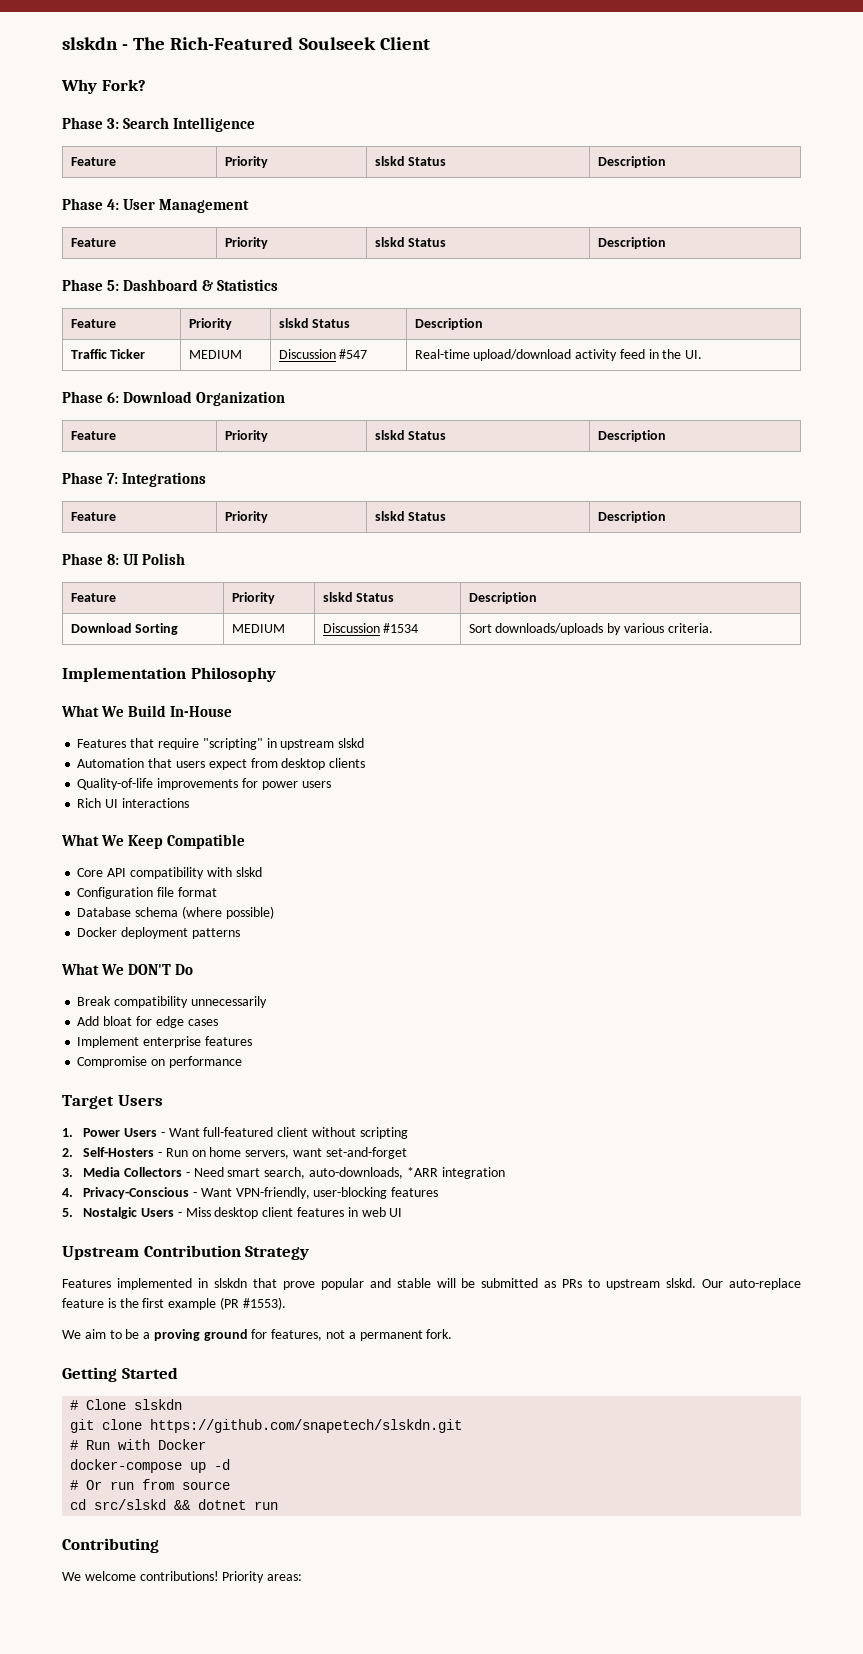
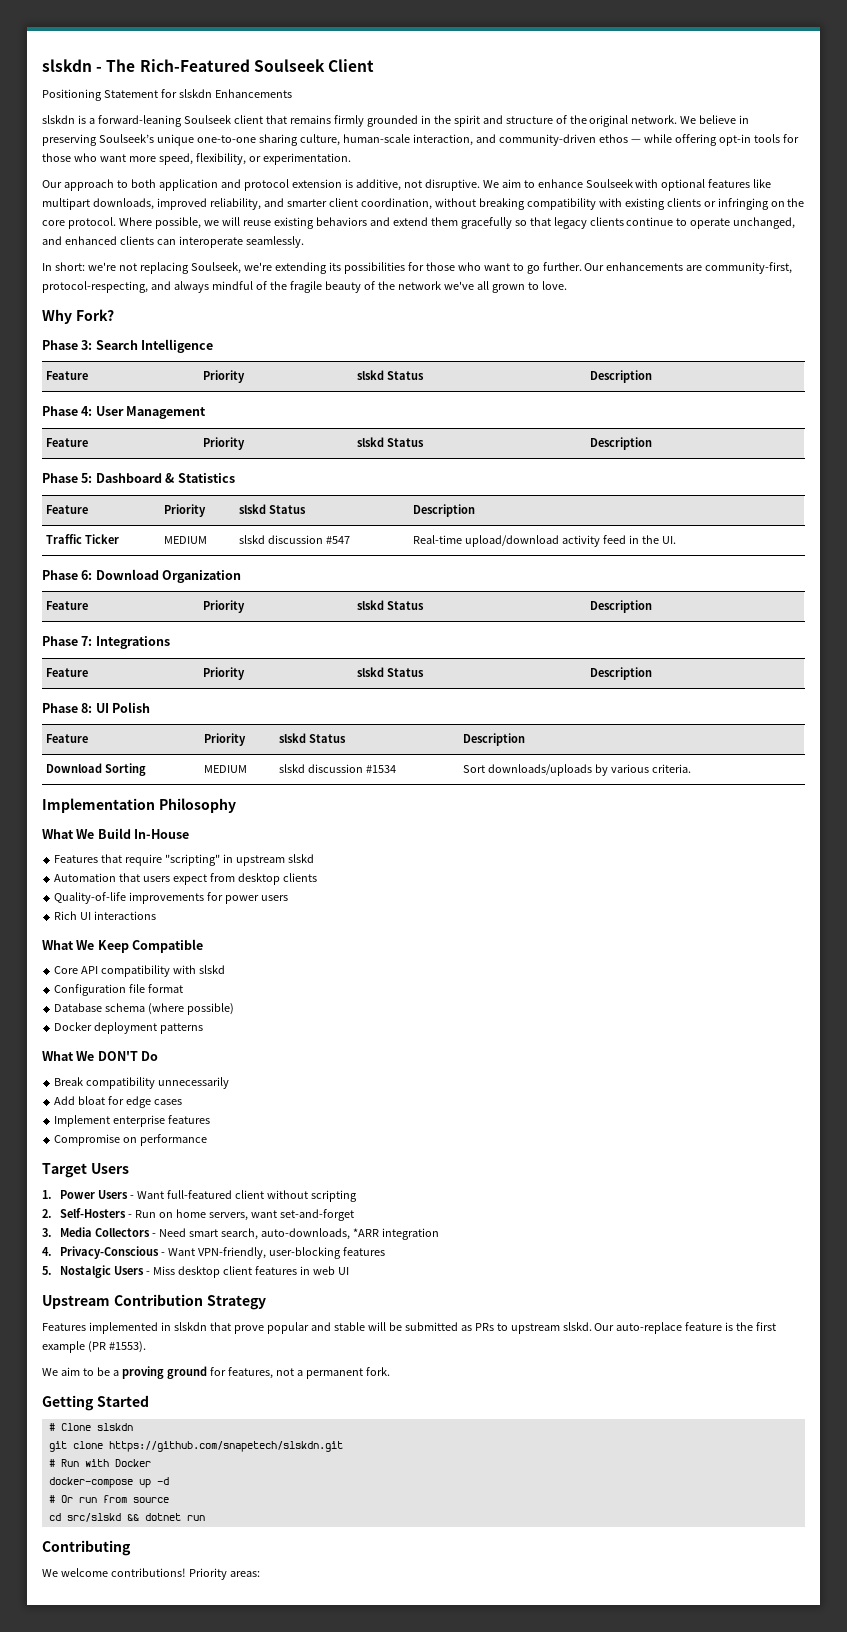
(430, 43) none -> [42,89,292,101] [42,115,750,127] [42,134,799,146] [42,153,351,165] [42,179,772,191] [42,198,805,210] [42,217,796,229] [42,236,304,248] [42,262,793,274] [42,281,567,293] // Positioning Statement for slskdn Enhancements // slskdn is a forward-leaning Soulseek client that remains firmly grounded in the spirit and structure of the original network. We believe in preserving Soulseek’s unique one-to-one sharing culture, human-scale interaction, and community-driven ethos — while offering opt-in tools for those who want more speed, flexibility, or experimentation. // Our approach to both application and protocol extension is additive, not disruptive. We aim to enhance Soulseek with optional features like multipart downloads, improved reliability, and smarter client coordination, without breaking compatibility with existing clients or infringing on the core protocol. Where possible, we will reuse existing behaviors and extend them gracefully so that legacy clients continue to operate unchanged, and enhanced clients can interoperate seamlessly. // In short: we're not replacing Soulseek, we're extending its possibilities for those who want to go further. Our enhancements are community-first, protocol-respecting, and always mindful of the fragile beauty of the network we've all grown to love.
[278,349,336,359] Discussion -> [239,535,324,544] slskd discussion
[322,623,380,633] Discussion -> [279,764,364,773] slskd discussion

